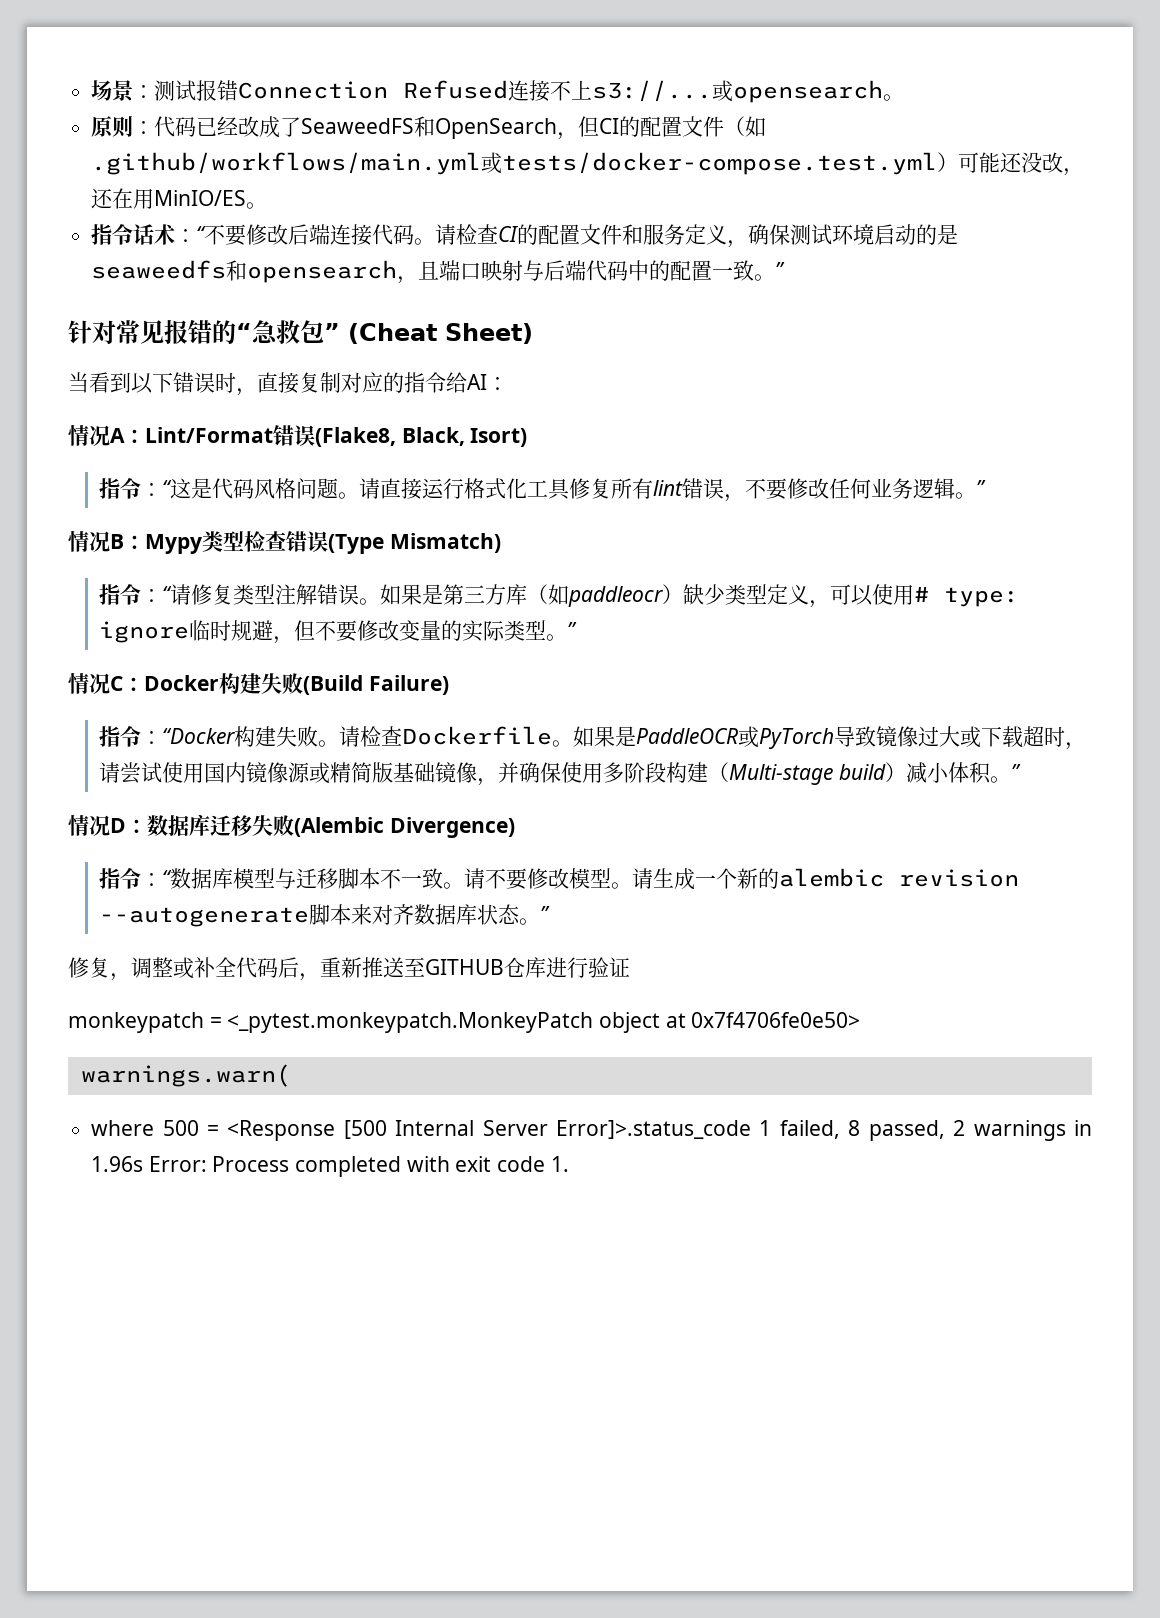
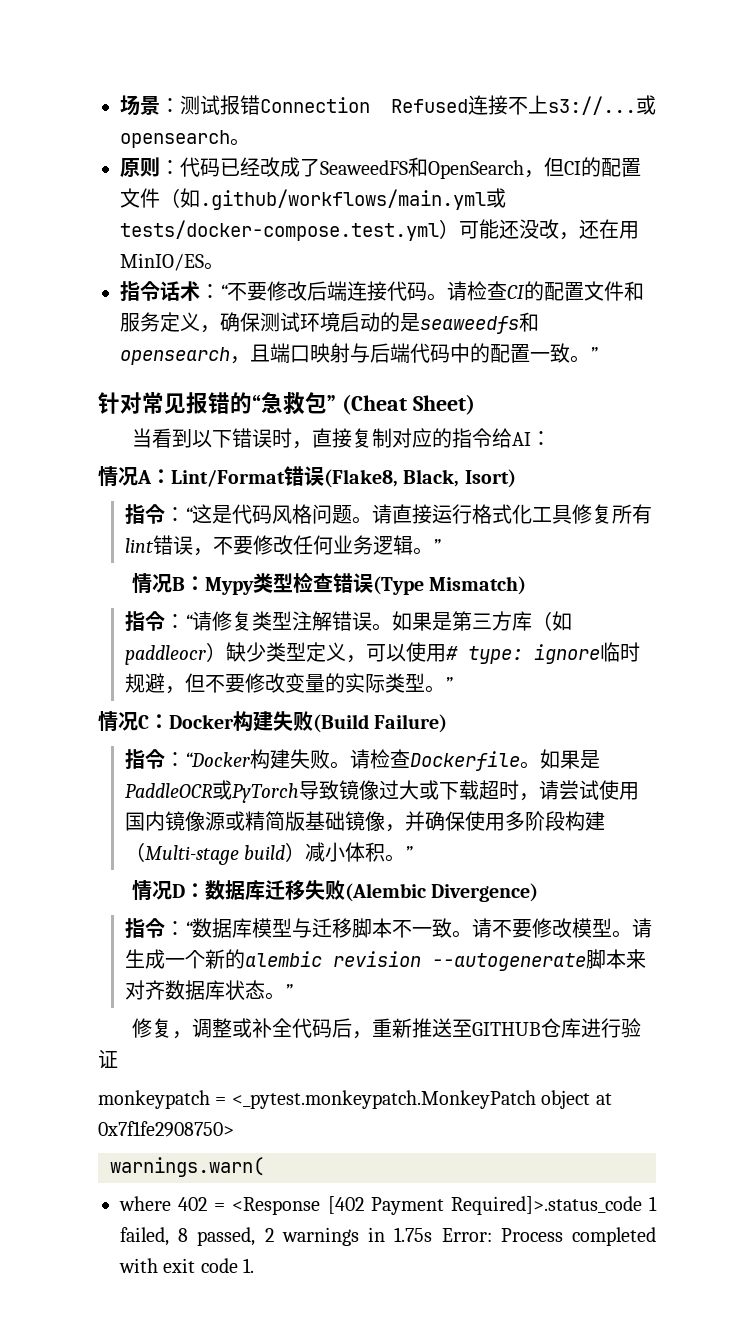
[691,1012,861,1028] 0x7f4706fe0e50> -> [98,1121,234,1137] 0x7f1fe2908750>
[162,1120,199,1136] 500 -> [178,1197,208,1211] 402
[343,1120,752,1139] [500 Internal Server Error]>.status_code -> [327,1196,642,1215] [402 Payment Required]>.status_code
[91,1156,144,1172] 1.96s -> [394,1227,433,1242] 1.75s

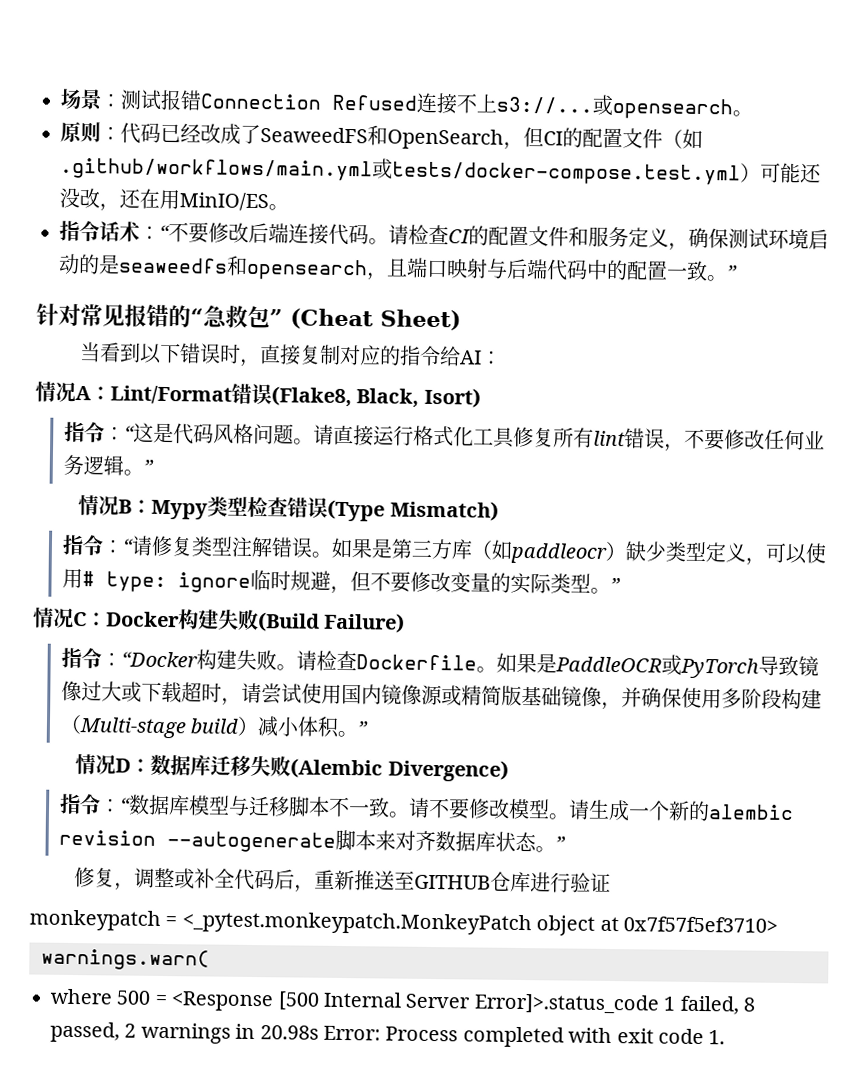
[98,1121,234,1137] 0x7f1fe2908750> -> [623,916,778,933] 0x7f57f5ef3710>
[178,1197,208,1211] 402 -> [116,990,151,1005] 500
[327,1196,642,1215] [402 Payment Required]>.status_code -> [277,991,659,1015] [500 Internal Server Error]>.status_code
[394,1227,433,1242] 1.75s -> [259,1025,319,1040] 20.98s

